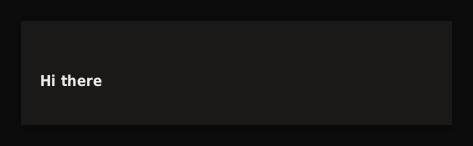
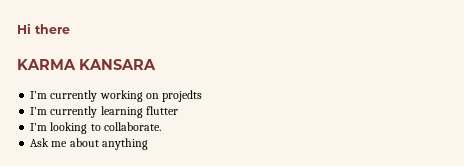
(102, 80) none -> [17,59,156,70] [30,90,203,102] [30,106,178,118] [30,122,161,134] [30,138,148,150] // KARMA KANSARA // I’m currently working on projedts // I’m currently learning flutter // I’m looking to collaborate. // Ask me about anything

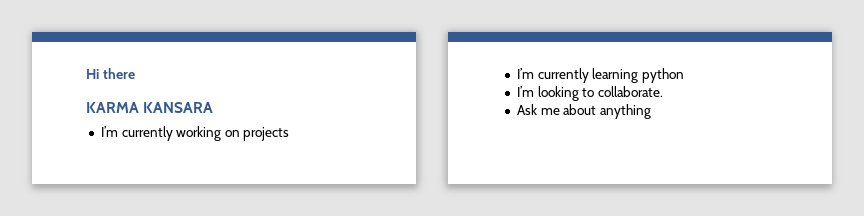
[162,90,203,102] projedts -> [243,127,290,141] projects
[145,106,178,115] flutter -> [641,68,684,83] python

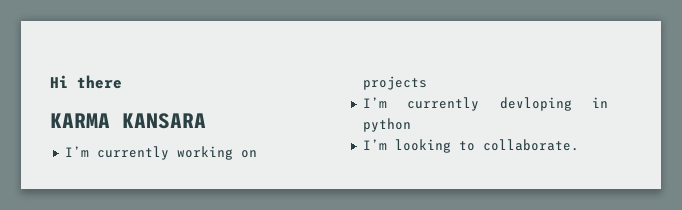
[592,68,639,83] learning -> [499,97,608,111] devloping in
[516,104,651,119] // Ask me about anything -> (579, 145) none

